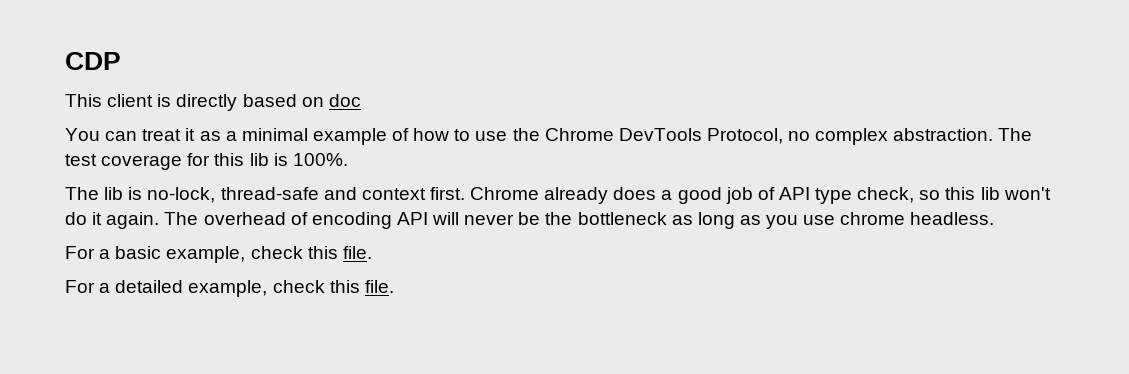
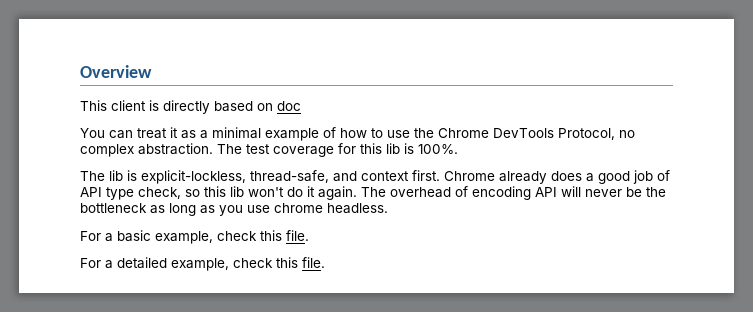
[65,52,121,70] CDP -> [80,65,152,78] Overview
[147,187,319,203] no-lock, thread-safe -> [141,170,329,184] explicit-lockless, thread-safe,

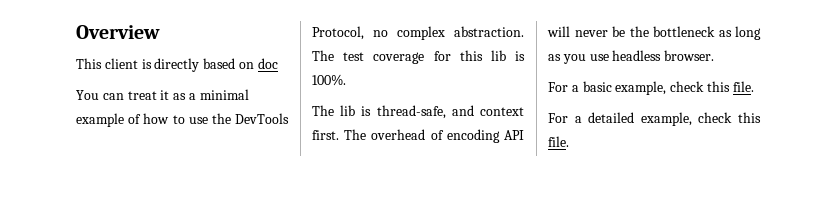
[438,128,489,138] Chrome -> (231, 118) none
[141,170,246,184] explicit-lockless, -> (372, 111) none
[444,170,670,184] [80,186,357,200] Chrome already does a good job of API type check, so this lib won't do it again. -> (339, 135) none
[274,203,388,214] chrome headless. -> [612,50,715,61] headless browser.

